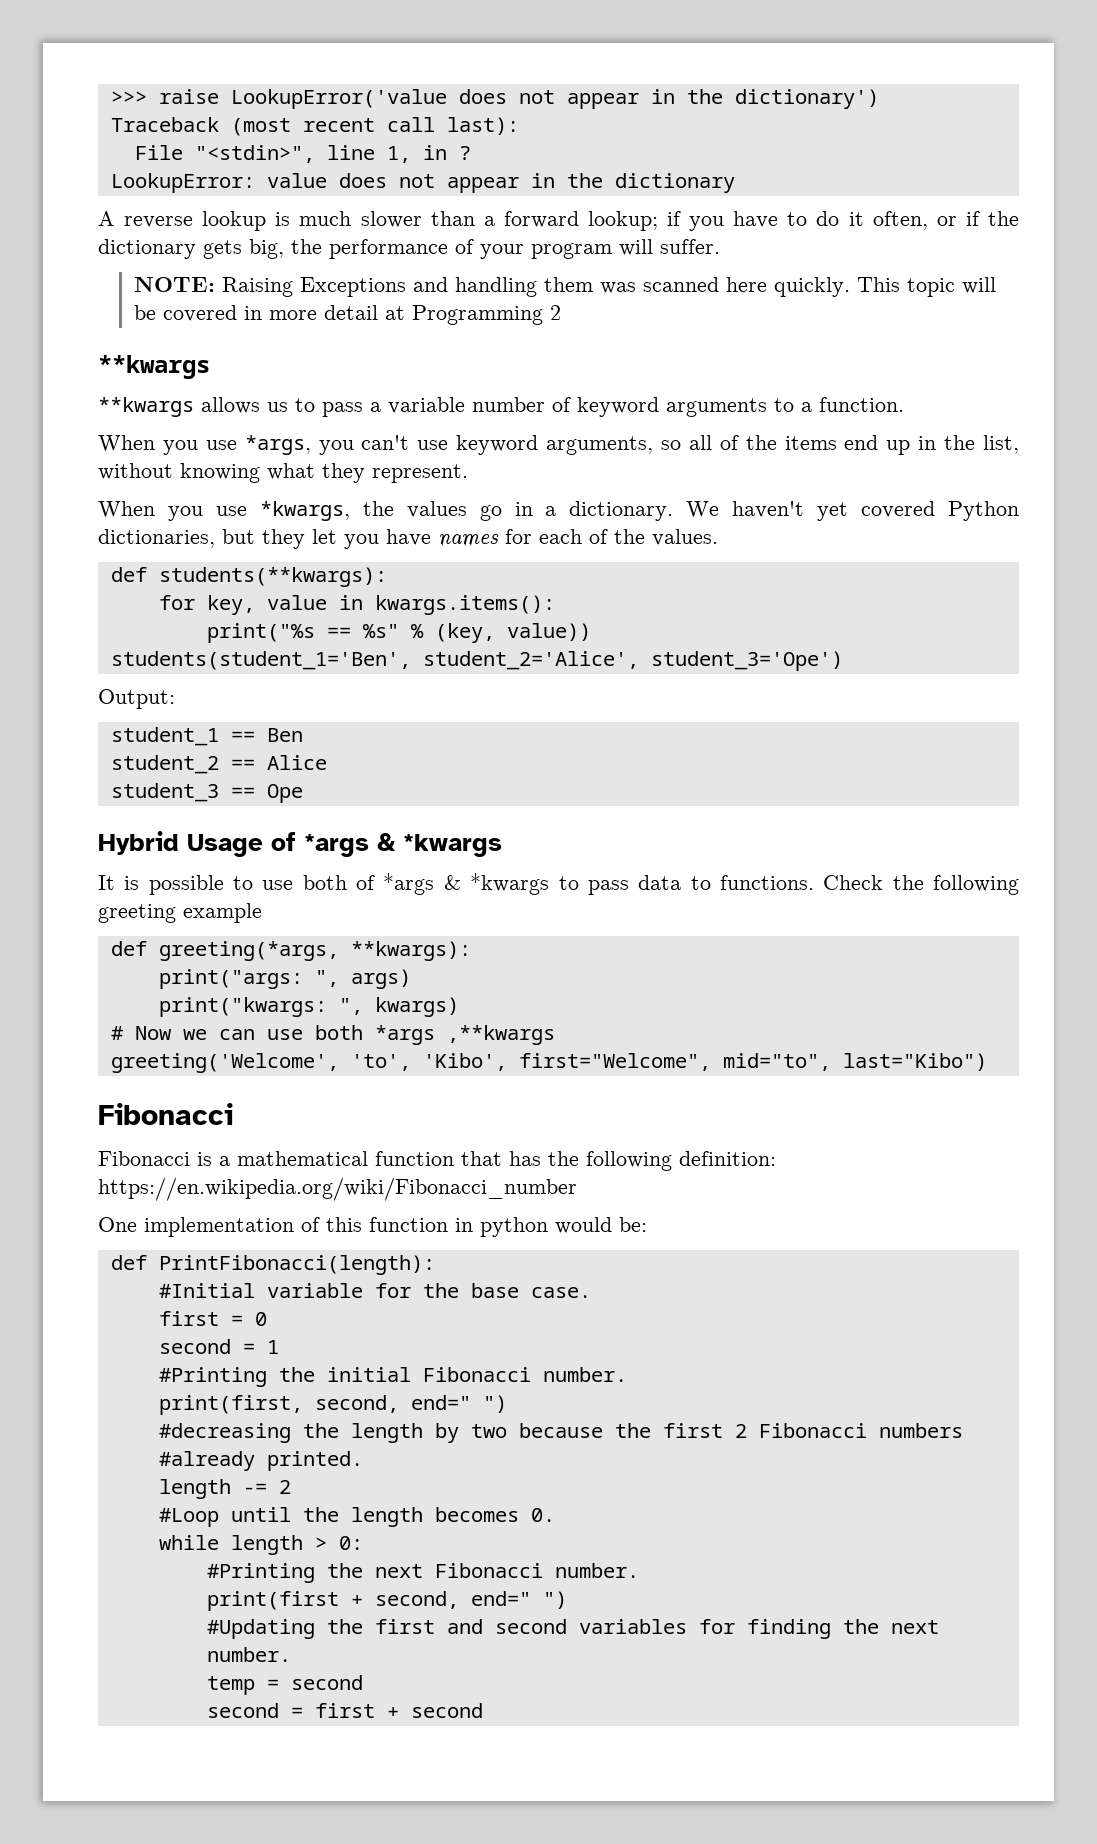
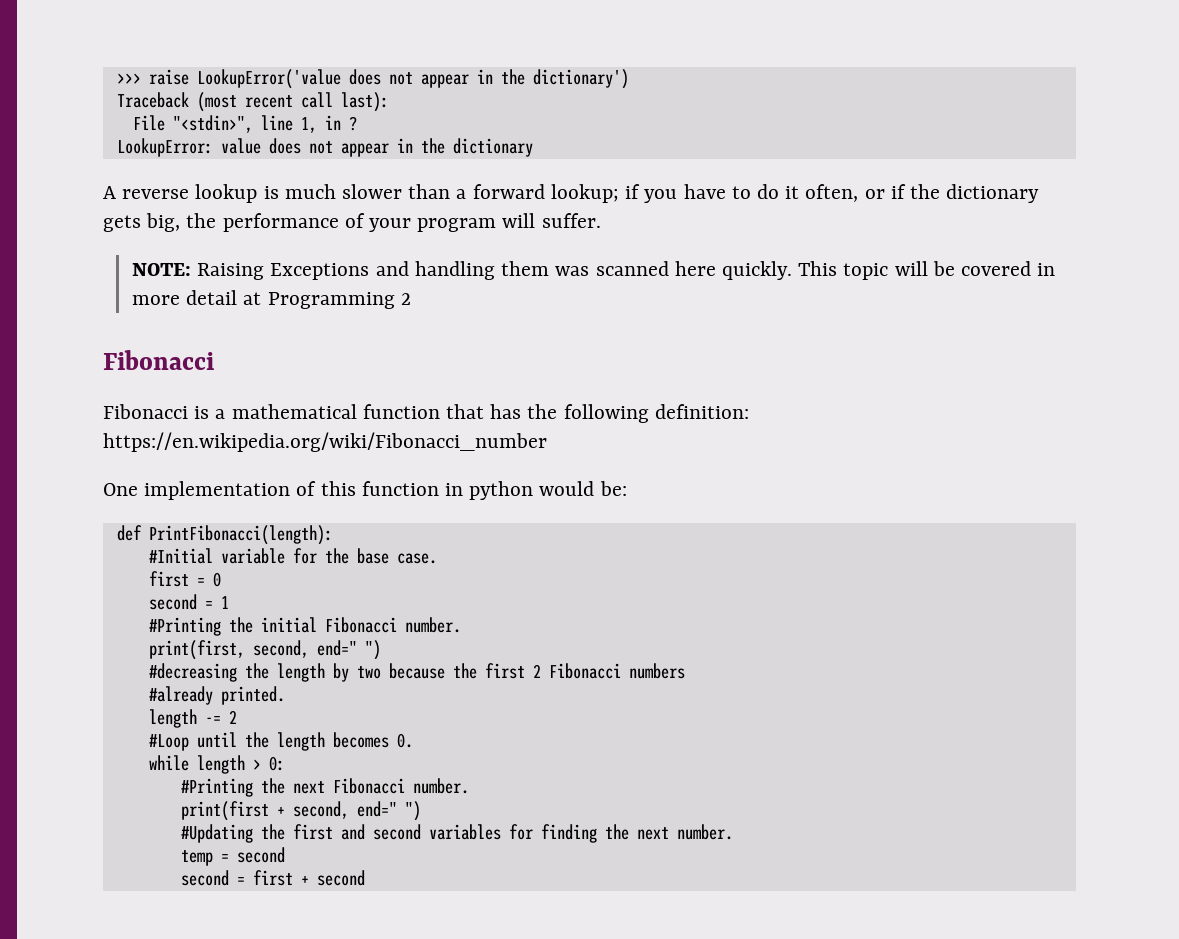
[98,355,210,379] [98,397,904,417] [98,435,1020,455] [98,463,468,483] [98,501,1020,521] [98,529,718,549] [110,567,387,587] [158,595,555,615] [206,623,591,643] [110,651,843,671] [98,689,175,709] [110,727,303,746] [110,755,327,774] [110,783,303,803] [98,831,502,857] [98,873,1020,895] [98,903,262,923] [110,941,471,961] [158,969,411,989] [158,997,459,1017] [110,1025,555,1045] [110,1053,987,1073] // **kwargs // **kwargs allows us to pass a variable number of keyword arguments to a function. // When you use *args, you can't use keyword arguments, so all of the items end up in the list, without knowing what they represent. // When you use *kwargs, the values go in a dictionary. We haven't yet covered Python dictionaries, but they let you have names for each of the values. // def students(**kwargs): // for key, value in kwargs.items(): // print("%s == %s" % (key, value)) // students(student_1='Ben', student_2='Alice', student_3='Ope') // Output: // student_1 == Ben // student_2 == Alice // student_3 == Ope // Hybrid Usage of *args & *kwargs // It is possible to use both of *args & *kwargs to pass data to functions. Check the following greeting example // def greeting(*args, **kwargs): // print("args: ", args) // print("kwargs: ", kwargs) // # Now we can use both *args ,**kwargs // greeting('Welcome', 'to', 'Kibo', first="Welcome", mid="to", last="Kibo") -> (411, 299) none

